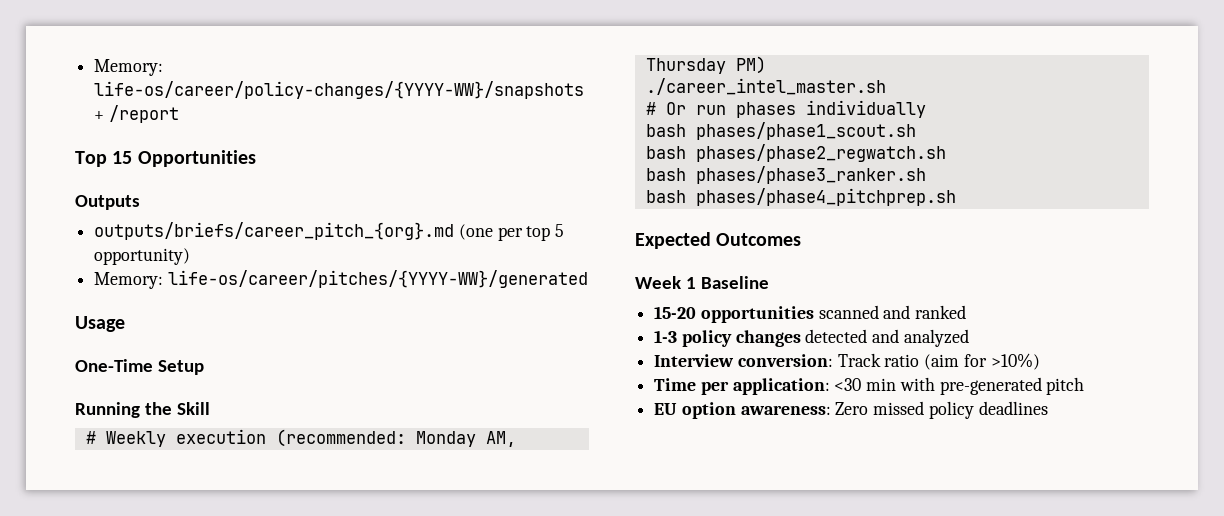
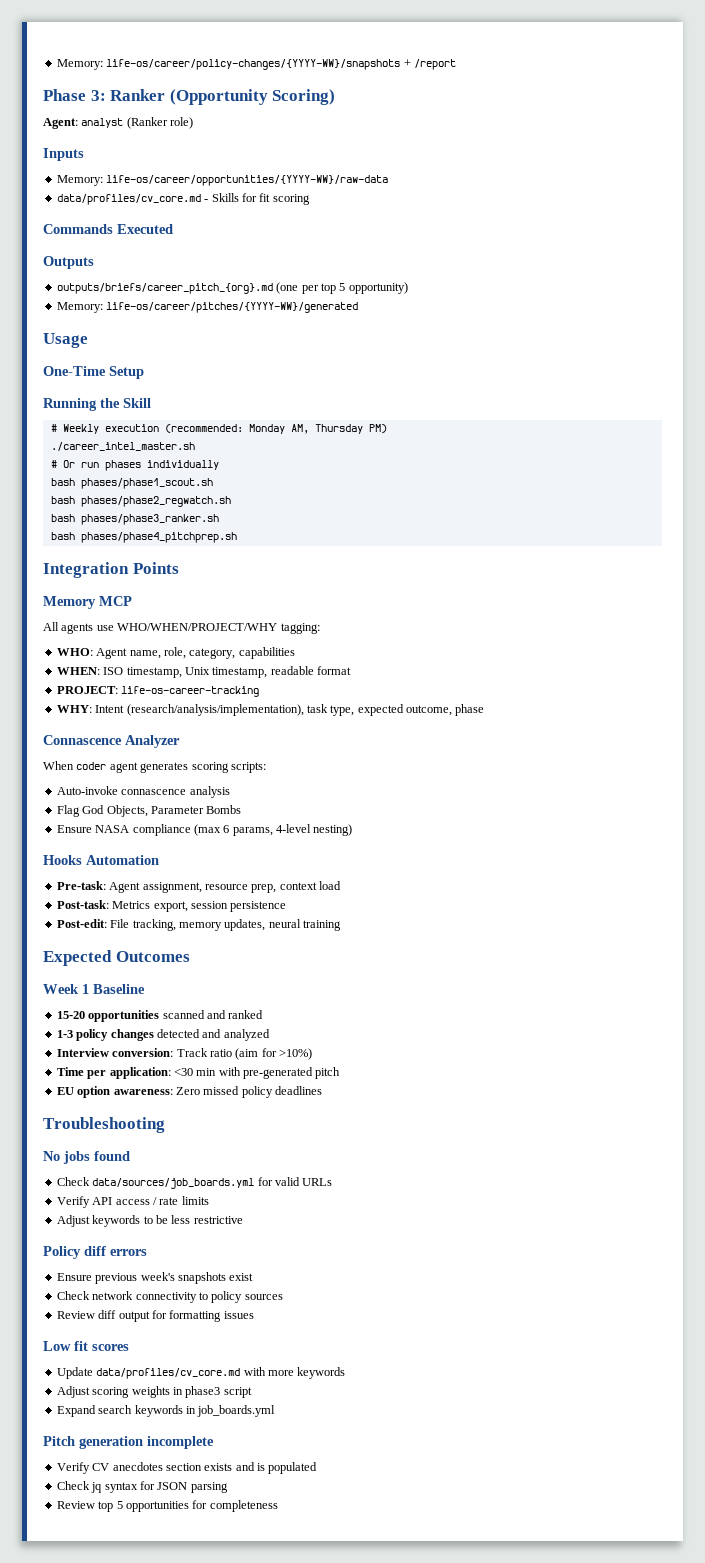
[75,150,256,167] Top 15 Opportunities -> [43,89,336,105] [43,117,194,129] [43,148,84,161] [56,175,389,186] [56,193,310,205] [43,224,173,234] Phase 3: Ranker (Opportunity Scoring) // Agent: analyst (Ranker role) // Inputs // Memory: life-os/career/opportunities/{YYYY-WW}/raw-data // data/profiles/cv_core.md - Skills for fit scoring // Commands Executed
(956, 197) none -> [43,562,179,578] [43,596,132,609] [43,622,320,634] [56,647,295,659] [56,666,351,678] [56,686,260,697] [56,704,485,716] [43,735,180,748] [43,761,266,773] [56,786,230,798] [56,805,242,817] [56,824,353,836] [43,855,159,865] [56,881,341,893] [56,900,287,912] [56,919,341,931] // Integration Points // Memory MCP // All agents use WHO/WHEN/PROJECT/WHY tagging: // WHO: Agent name, role, category, capabilities // WHEN: ISO timestamp, Unix timestamp, readable format // PROJECT: life-os-career-tracking // WHY: Intent (research/analysis/implementation), task type, expected outcome, phase // Connascence Analyzer // When coder agent generates scoring scripts: // Auto-invoke connascence analysis // Flag God Objects, Parameter Bombs // Ensure NASA compliance (max 6 params, 4-level nesting) // Hooks Automation // Pre-task: Agent assignment, resource prep, context load // Post-task: Metrics export, session persistence // Post-edit: File tracking, memory updates, neural training
(1048, 408) none -> [43,1117,165,1133] [43,1151,130,1164] [56,1177,333,1189] [56,1196,209,1208] [56,1215,243,1227] [43,1246,147,1259] [56,1272,254,1284] [56,1291,283,1303] [56,1310,254,1322] [43,1341,129,1351] [56,1367,346,1379] [56,1386,252,1398] [56,1405,276,1417] [43,1436,214,1449] [56,1462,318,1474] [56,1481,228,1493] [56,1500,278,1512] // Troubleshooting // No jobs found // Check data/sources/job_boards.yml for valid URLs // Verify API access / rate limits // Adjust keywords to be less restrictive // Policy diff errors // Ensure previous week's snapshots exist // Check network connectivity to policy sources // Review diff output for formatting issues // Low fit scores // Update data/profiles/cv_core.md with more keywords // Adjust scoring weights in phase3 script // Expand search keywords in job_boards.yml // Pitch generation incomplete // Verify CV anecdotes section exists and is populated // Check jq syntax for JSON parsing // Review top 5 opportunities for completeness

